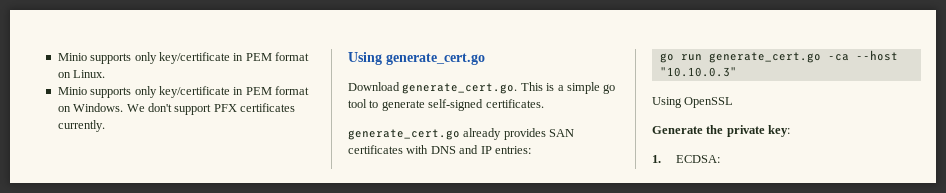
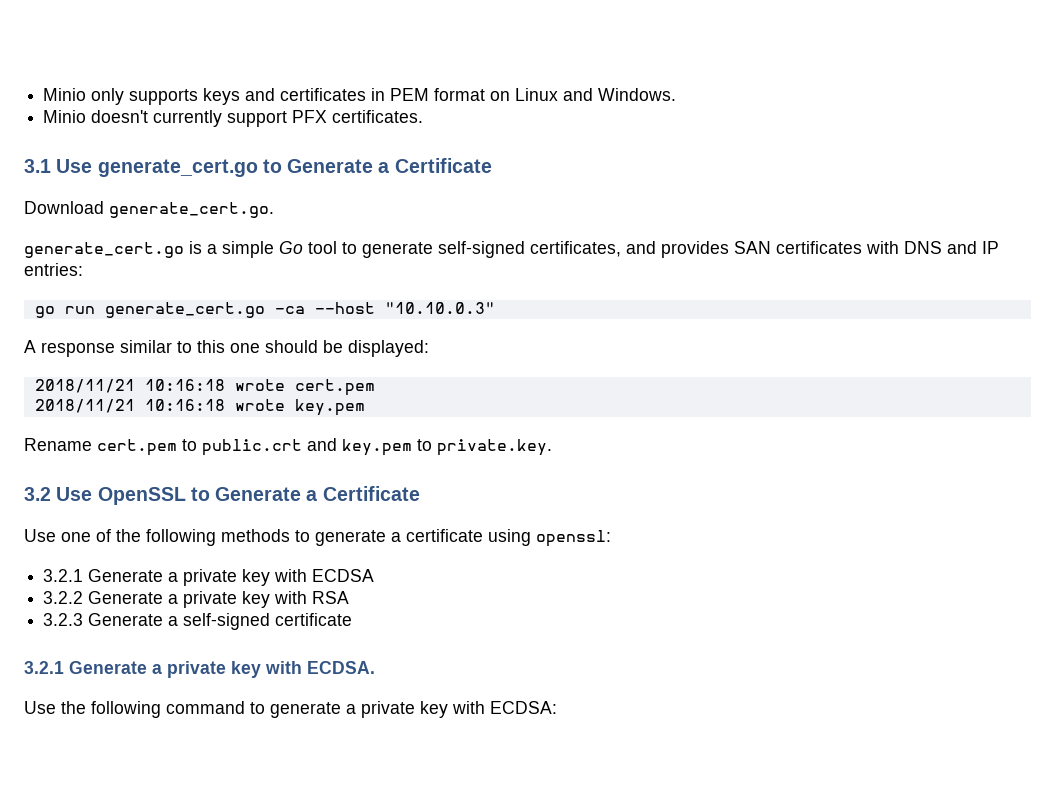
[57,52,309,64] [57,70,106,78] [57,86,309,98] [57,103,295,115] [57,120,105,132] [348,52,485,65] Minio supports only key/certificate in PEM format on Linux. // Minio supports only key/certificate in PEM format on Windows. We don't support PFX certificates currently. // Using generate_cert.go -> [43,88,677,105] [43,110,424,127] [24,158,492,177] Minio only supports keys and certificates in PEM format on Linux and Windows. // Minio doesn't currently support PFX certificates. // 3.1 Use generate_cert.go to Generate a Certificate
[520,82,543,91] This -> [24,242,184,258] // generate_cert.go
[603,84,616,94] go -> [279,241,303,254] Go
[485,99,544,108] [348,128,502,140] certificates. // generate_cert.go already -> [530,241,656,257] certificates, and
[652,97,734,108] [652,125,791,137] [652,155,661,163] Using OpenSSL // Generate the private key: // 1. -> [24,340,429,357] [34,379,375,396] [34,399,365,416] [24,438,552,456] [24,486,420,505] [24,529,611,547] [43,569,375,586] [43,591,350,608] [43,613,353,630] [24,661,375,678] [24,701,485,718] A response similar to this one should be displayed: // 2018/11/21 10:16:18 wrote cert.pem // 2018/11/21 10:16:18 wrote key.pem // Rename cert.pem to public.crt and key.pem to private.key. // 3.2 Use OpenSSL to Generate a Certificate // Use one of the following methods to generate a certificate using openssl: // 3.2.1 Generate a private key with ECDSA // 3.2.2 Generate a private key with RSA // 3.2.3 Generate a self-signed certificate // 3.2.1 Generate a private key with ECDSA. // Use the following command to generate a private key with

